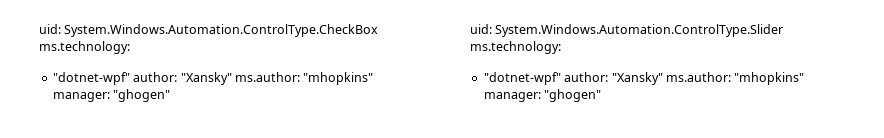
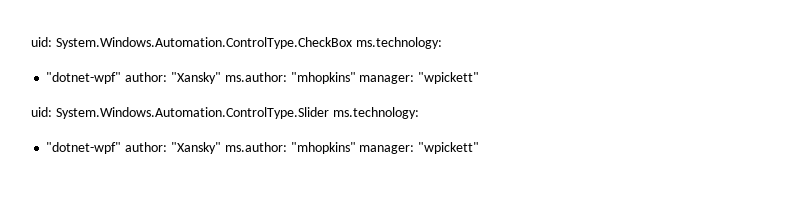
[113,89,171,102] "ghogen" -> [418,72,480,84] "wpickett"
[544,89,602,102] "ghogen" -> [418,142,480,154] "wpickett"

